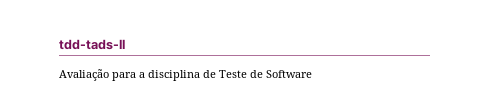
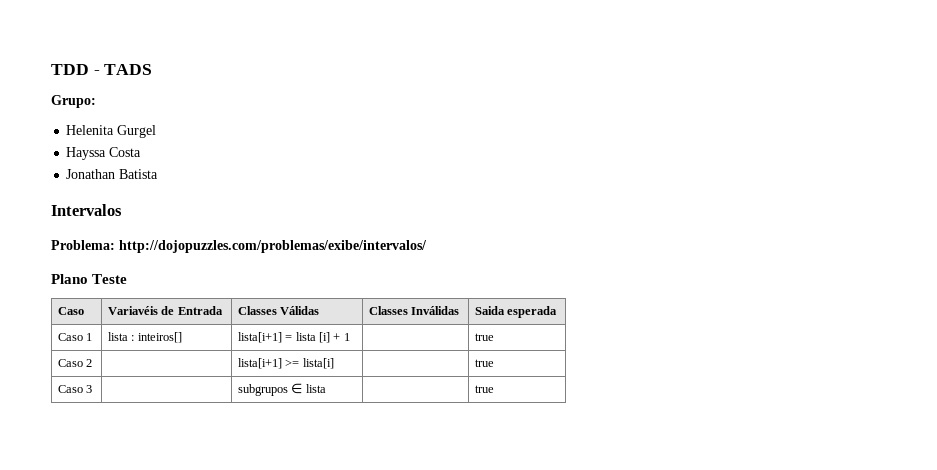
[59,39,125,50] [59,69,312,81] tdd-tads-II // Avaliação para a disciplina de Teste de Software -> [51,64,153,75] [51,95,96,108] [66,125,157,138] [66,147,142,160] [66,169,159,179] [51,204,122,216] [51,240,427,253] [51,274,128,284] [57,307,84,315] [107,306,223,315] [237,306,320,315] [368,306,460,315] [474,306,558,318] [57,333,93,341] [107,332,182,343] [237,332,350,343] [474,333,494,341] [57,359,93,367] [237,358,334,369] [474,359,494,367] [57,385,93,393] [237,383,326,396] [474,385,494,393] TDD - TADS // Grupo: // Helenita Gurgel // Hayssa Costa // Jonathan Batista // Intervalos // Problema: http://dojopuzzles.com/problemas/exibe/intervalos/ // Plano Teste // Caso | Variavéis de Entrada | Classes Válidas | Classes Inválidas | Saida esperada // Caso 1 | lista : inteiros[] | lista[i+1] = lista [i] + 1 | | true // Caso 2 | | lista[i+1] >= lista[i] | | true // Caso 3 | | subgrupos ∈ lista | | true

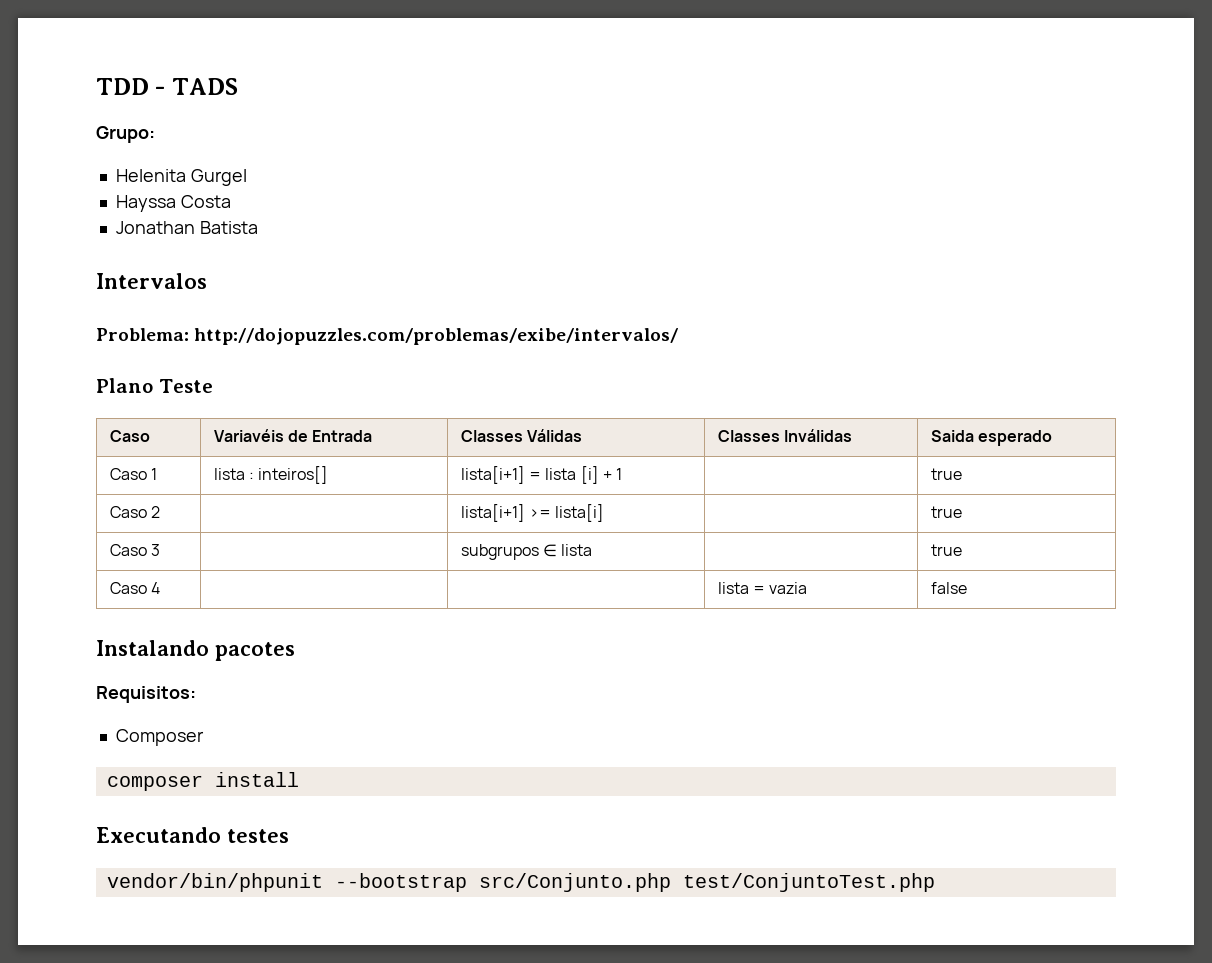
[507,306,558,318] esperada -> [978,430,1053,446] esperado
(494, 389) none -> [109,582,161,594] [717,582,808,594] [930,582,967,594] [96,640,295,661] [96,686,196,703] [115,729,204,746] [106,772,299,791] [96,827,289,843] [106,873,935,892] // Caso 4 | | | lista = vazia | false // Instalando pacotes // Requisitos: // Composer // composer install // Executando testes // vendor/bin/phpunit --bootstrap src/Conjunto.php test/ConjuntoTest.php

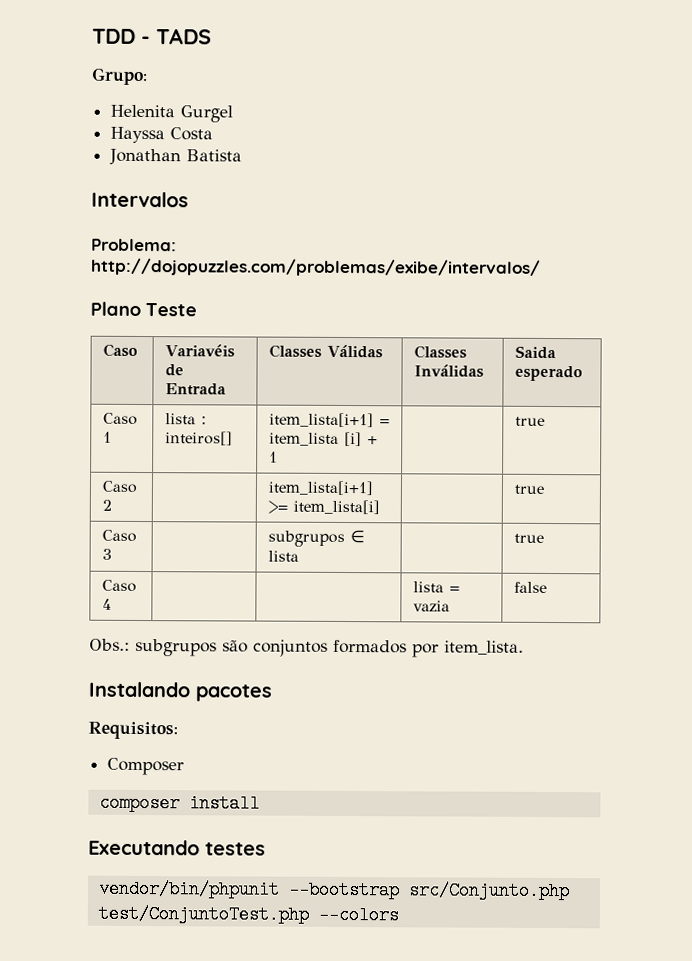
[460,466,577,484] lista[i+1] = lista -> [268,412,390,428] [268,432,339,446] item_lista[i+1] = item_lista
[460,504,605,522] lista[i+1] >= lista[i] -> [267,480,373,496] [267,499,380,515] item_lista[i+1] >= item_lista[i]
(967, 588) none -> [89,638,524,658] // Obs.: subgrupos são conjuntos formados por item_lista.
(935, 882) none -> [317,905,399,925] --colors

